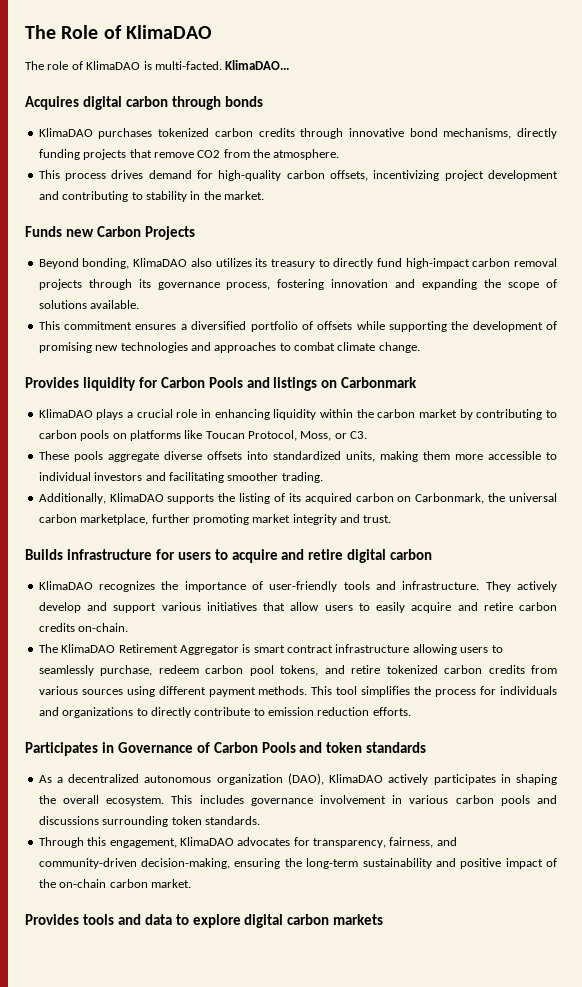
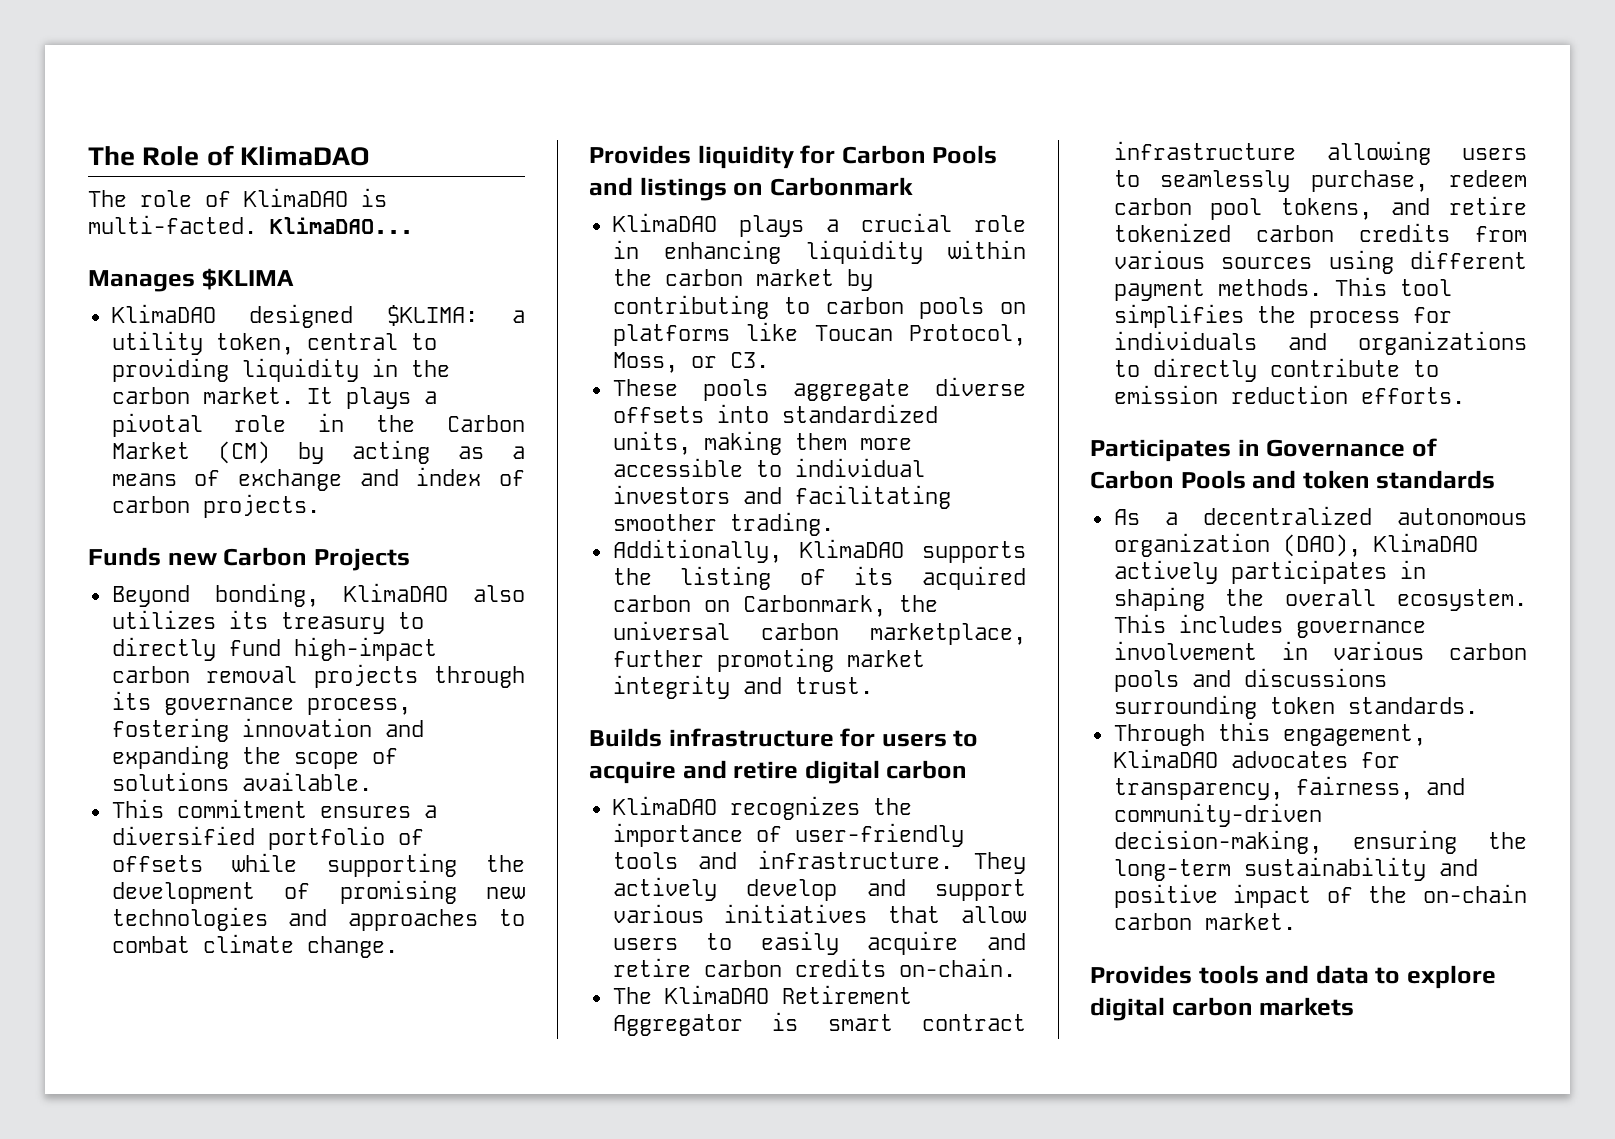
[25,96,263,110] [38,128,558,139] [38,149,340,160] [38,170,558,181] [38,191,264,202] Acquires digital carbon through bonds // KlimaDAO purchases tokenized carbon credits through innovative bond mechanisms, directly funding projects that remove CO2 from the atmosphere. // This process drives demand for high-quality carbon offsets, incentivizing project development and contributing to stability in the market. -> [88,268,294,292] [111,304,525,328] [111,331,437,355] [111,358,450,382] [111,387,437,409] [111,413,525,437] [111,440,525,464] [111,467,525,491] [111,494,320,518] Manages $KLIMA // KlimaDAO designed $KLIMA: a utility token, central to providing liquidity in the carbon market. It plays a pivotal role in the Carbon Market (CM) by acting as a means of exchange and index of carbon projects.

